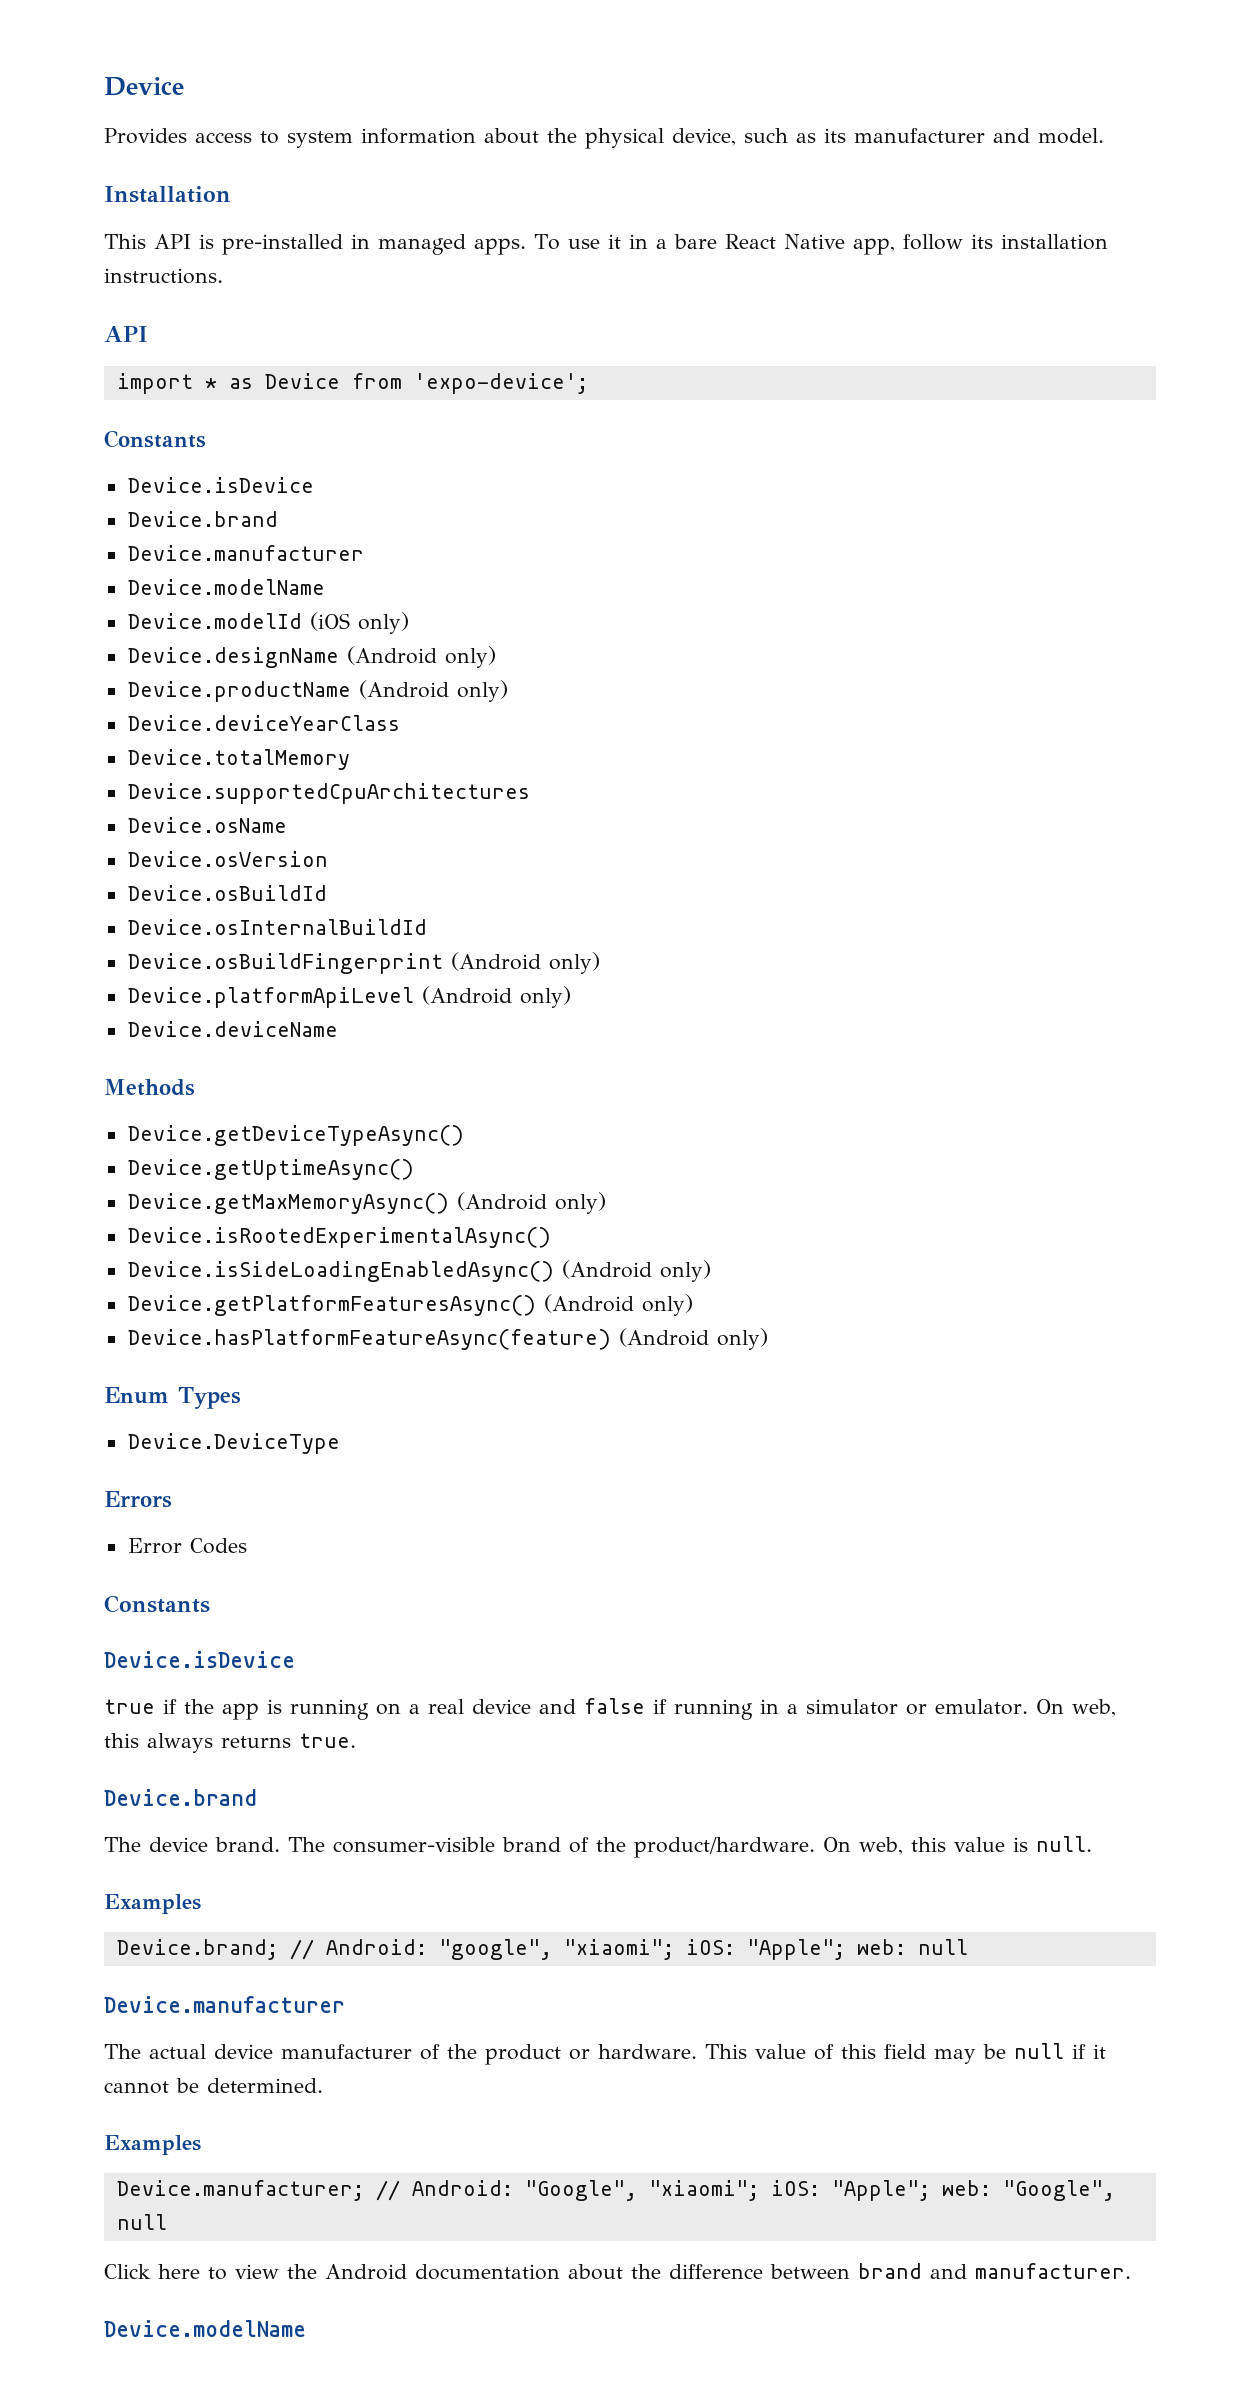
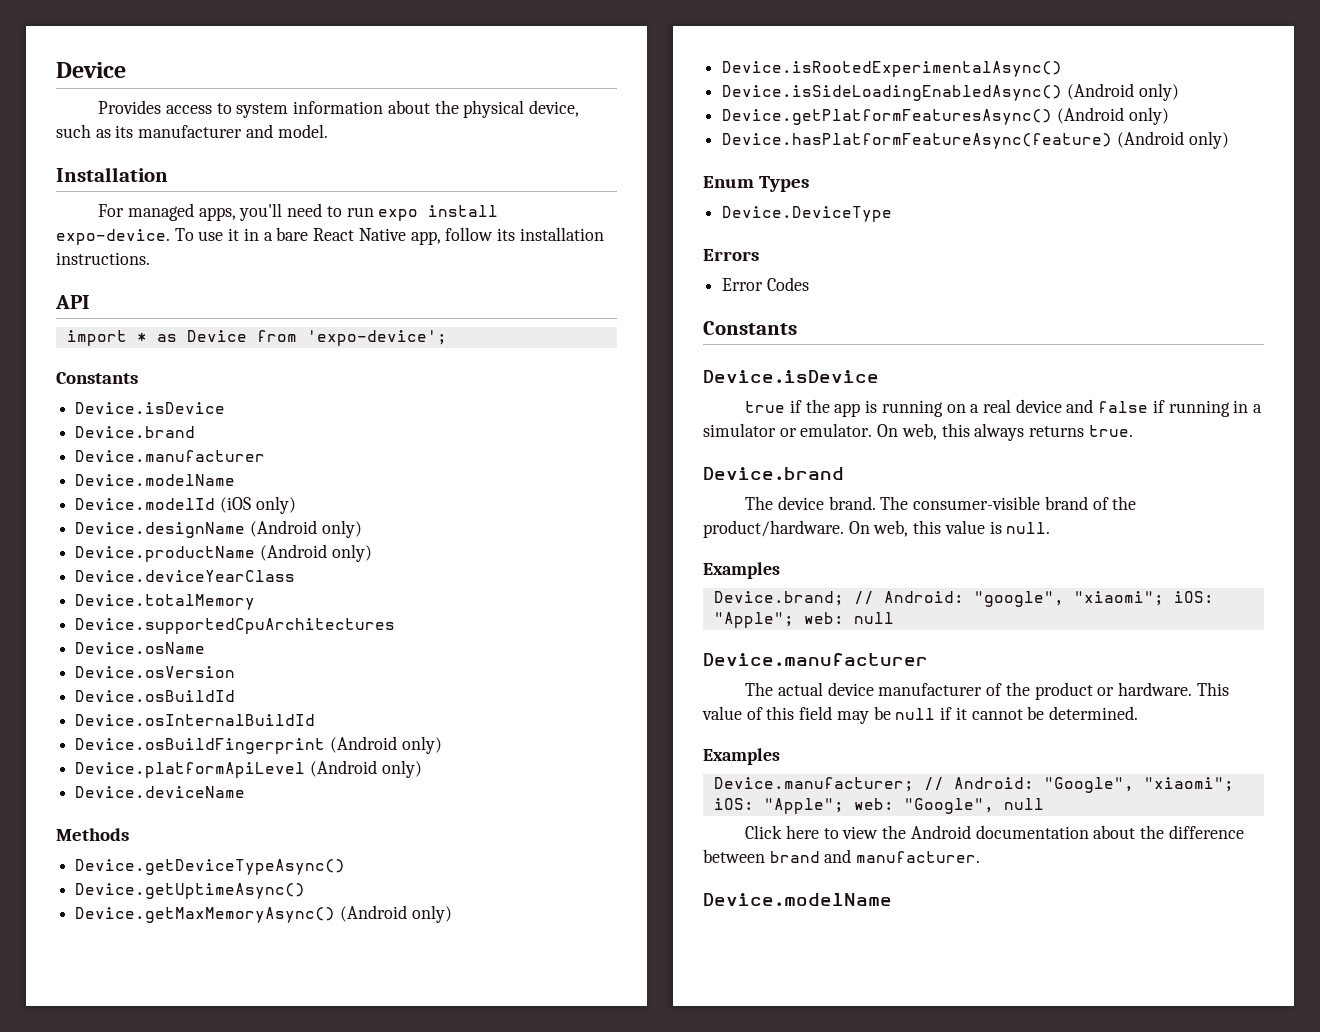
[104,234,526,255] This API is pre-installed in managed apps. -> [98,203,499,221] [56,229,170,245] For managed apps, you'll need to run expo install expo-device.

